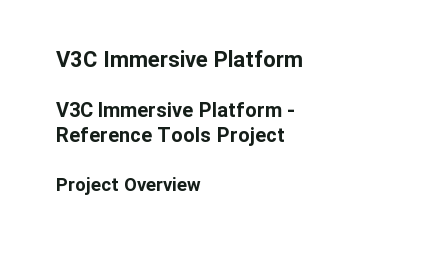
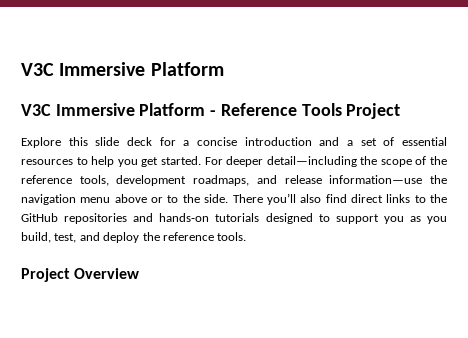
(285, 136) none -> [21,137,448,148] [21,156,447,167] [21,175,448,186] [21,193,447,205] [21,213,448,224] [21,232,247,243] // Explore this slide deck for a concise introduction and a set of essential resources to help you get started. For deeper detail—including the scope of the reference tools, development roadmaps, and release information—use the navigation menu above or to the side. There you’ll also find direct links to the GitHub repositories and hands‑on tutorials designed to support you as you build, test, and deploy the reference tools.

